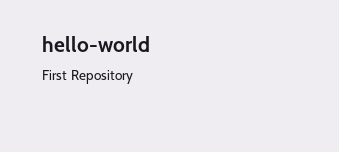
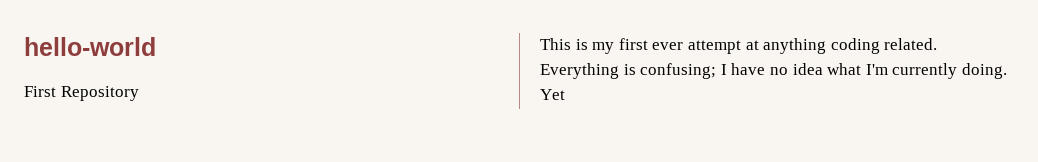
(133, 77) none -> [540,38,938,54] [540,63,1007,79] [540,89,565,100] // This is my first ever attempt at anything coding related. Everything is confusing; I have no idea what I'm currently doing. Yet

